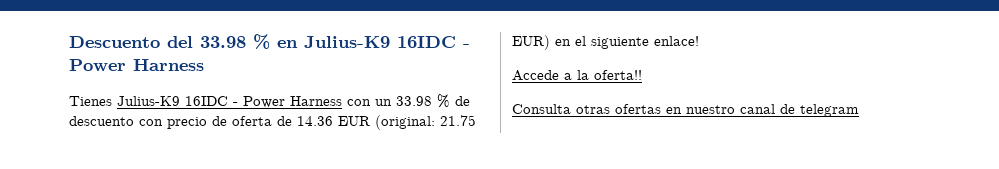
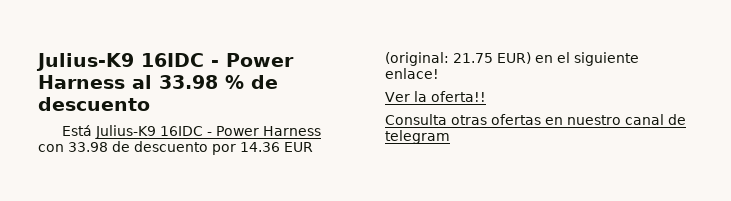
[69,34,470,49] [69,59,204,71] [69,96,112,106] Descuento del 33.98 % en Julius-K9 16IDC - Power Harness // Tienes -> [36,53,294,71] [38,75,278,89] [38,97,150,111] [61,125,92,136] Julius-K9 16IDC - Power Harness al 33.98 % de descuento // Está
[375,94,470,108] [69,116,292,129] un 33.98 % de descuento con precio de oferta de -> [68,141,236,155] 33.98 de descuento por
[512,70,572,81] Accede a -> [385,92,410,102] Ver

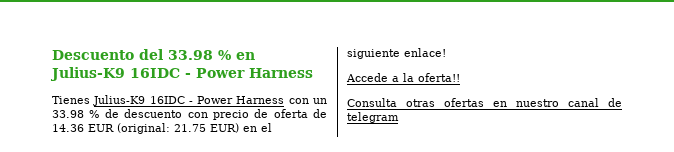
[36,53,294,71] [38,75,278,89] [38,97,150,111] [61,125,92,136] Julius-K9 16IDC - Power Harness al 33.98 % de descuento // Está -> [52,49,255,60] [50,67,313,81] [52,96,90,104] Descuento del 33.98 % en Julius-K9 16IDC - Power Harness // Tienes
[68,141,236,155] 33.98 de descuento por -> [312,98,327,104] [52,109,327,120] un 33.98 % de descuento con precio de oferta de
[385,92,410,102] Ver -> [346,73,399,82] Accede a

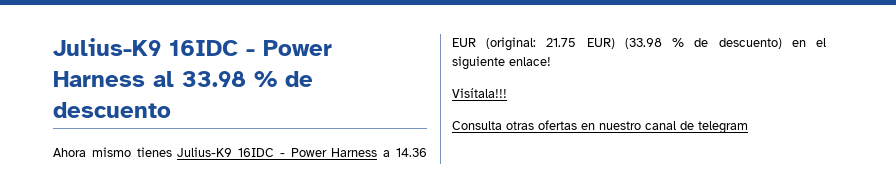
[52,49,255,60] [50,67,313,81] [52,95,327,106] [52,109,327,120] Descuento del 33.98 % en Julius-K9 16IDC - Power Harness // Tienes Julius-K9 16IDC - Power Harness con un 33.98 % de descuento con precio de oferta de -> [53,38,332,56] [53,71,313,87] [53,102,171,118] [53,147,391,157] Julius-K9 16IDC - Power Harness al 33.98 % de descuento // Ahora mismo tienes Julius-K9 16IDC - Power Harness a
(239, 128) none -> [624,38,782,49] (33.98 % de descuento)
[346,73,460,82] Accede a la oferta!! -> [452,88,507,98] Visítala!!!

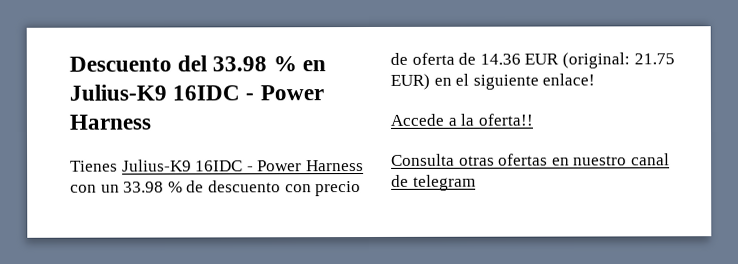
[53,38,332,56] [53,71,313,87] [53,102,171,118] [53,147,391,157] Julius-K9 16IDC - Power Harness al 33.98 % de descuento // Ahora mismo tienes Julius-K9 16IDC - Power Harness a -> [69,55,326,72] [69,84,324,101] [69,114,151,130] [70,159,364,172] [70,180,362,197] [390,52,477,65] Descuento del 33.98 % en Julius-K9 16IDC - Power Harness // Tienes Julius-K9 16IDC - Power Harness con un 33.98 % de descuento con precio de oferta de
[624,38,782,49] (33.98 % de descuento) -> (430, 81) none
[452,88,507,98] Visítala!!! -> [390,113,533,126] Accede a la oferta!!

